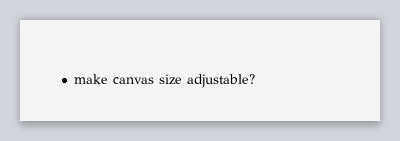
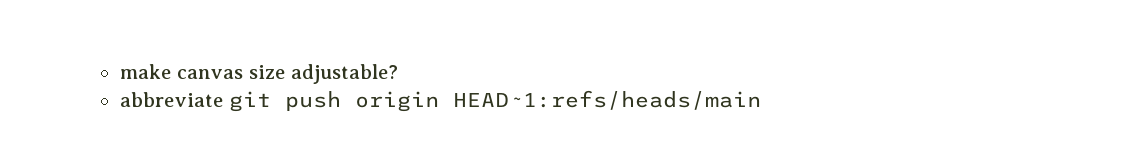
(256, 81) none -> [119,90,762,112] // abbreviate git push origin HEAD~1:refs/heads/main

